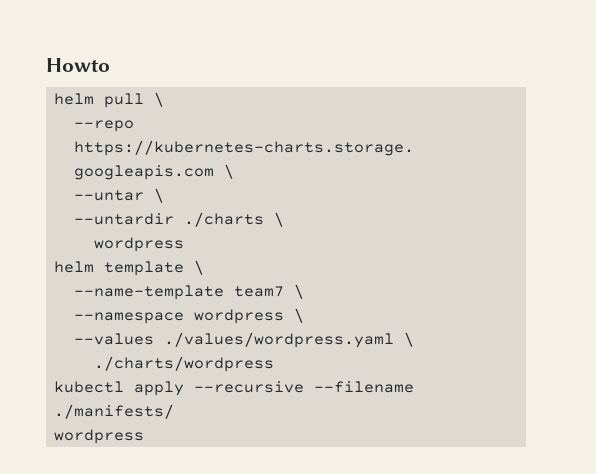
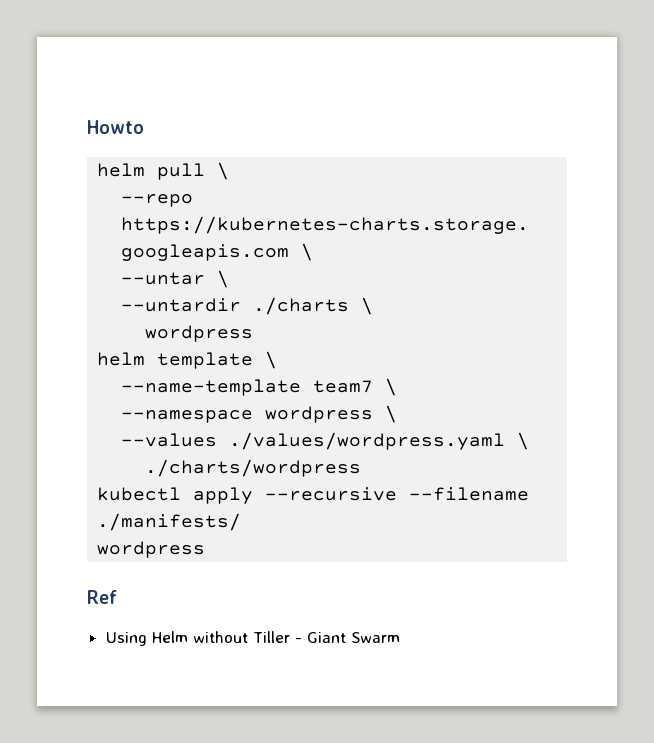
(145, 436) none -> [87,590,117,604] [105,631,400,646] // Ref // Using Helm without Tiller - Giant Swarm

